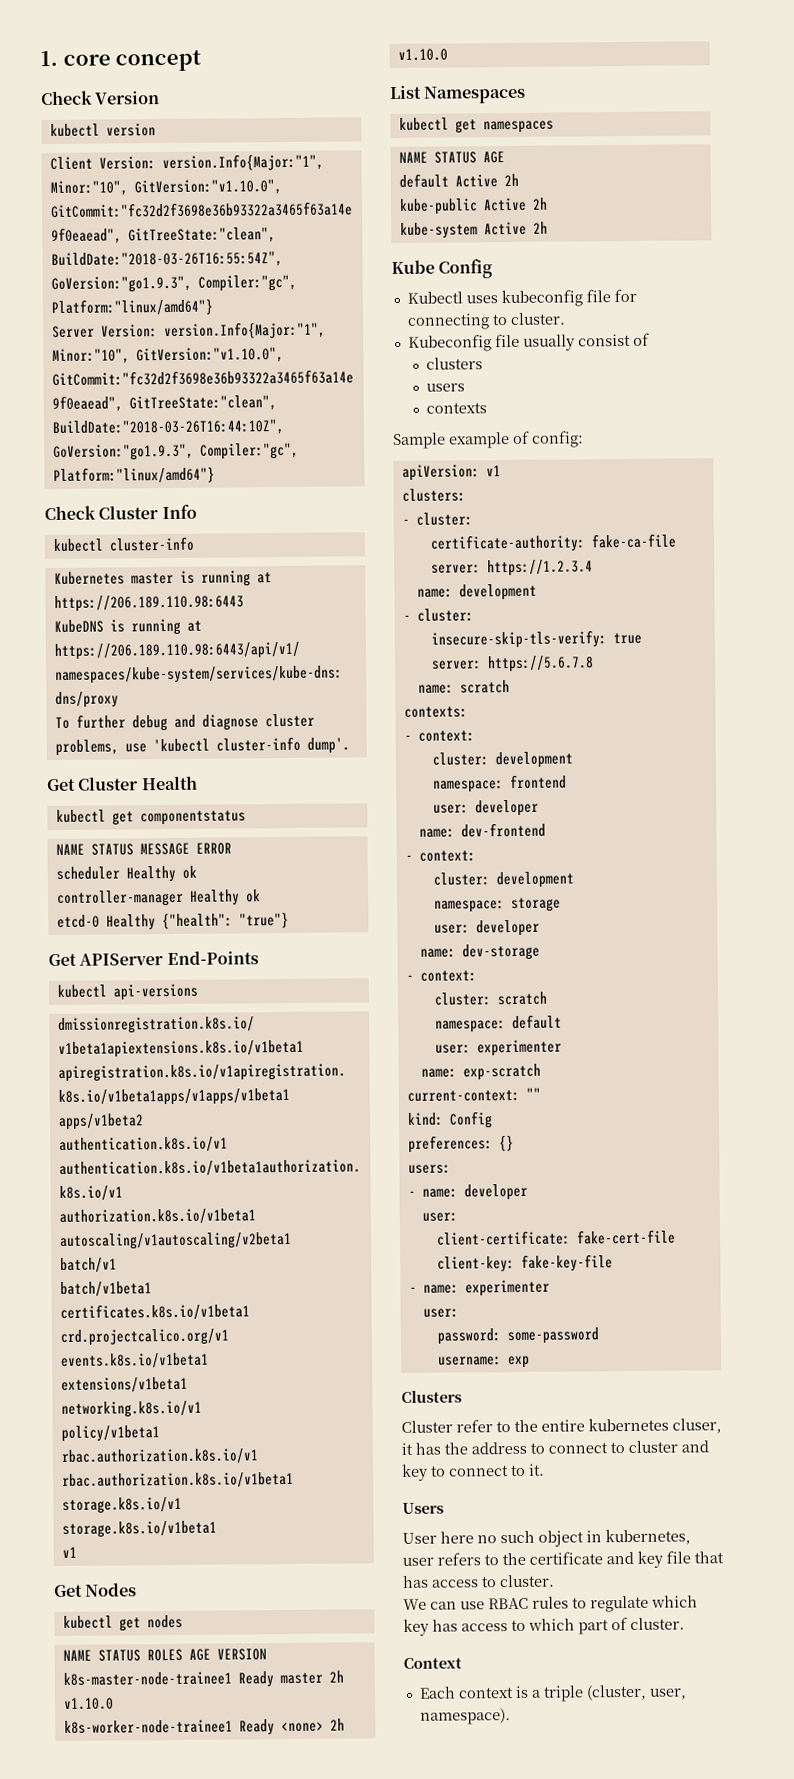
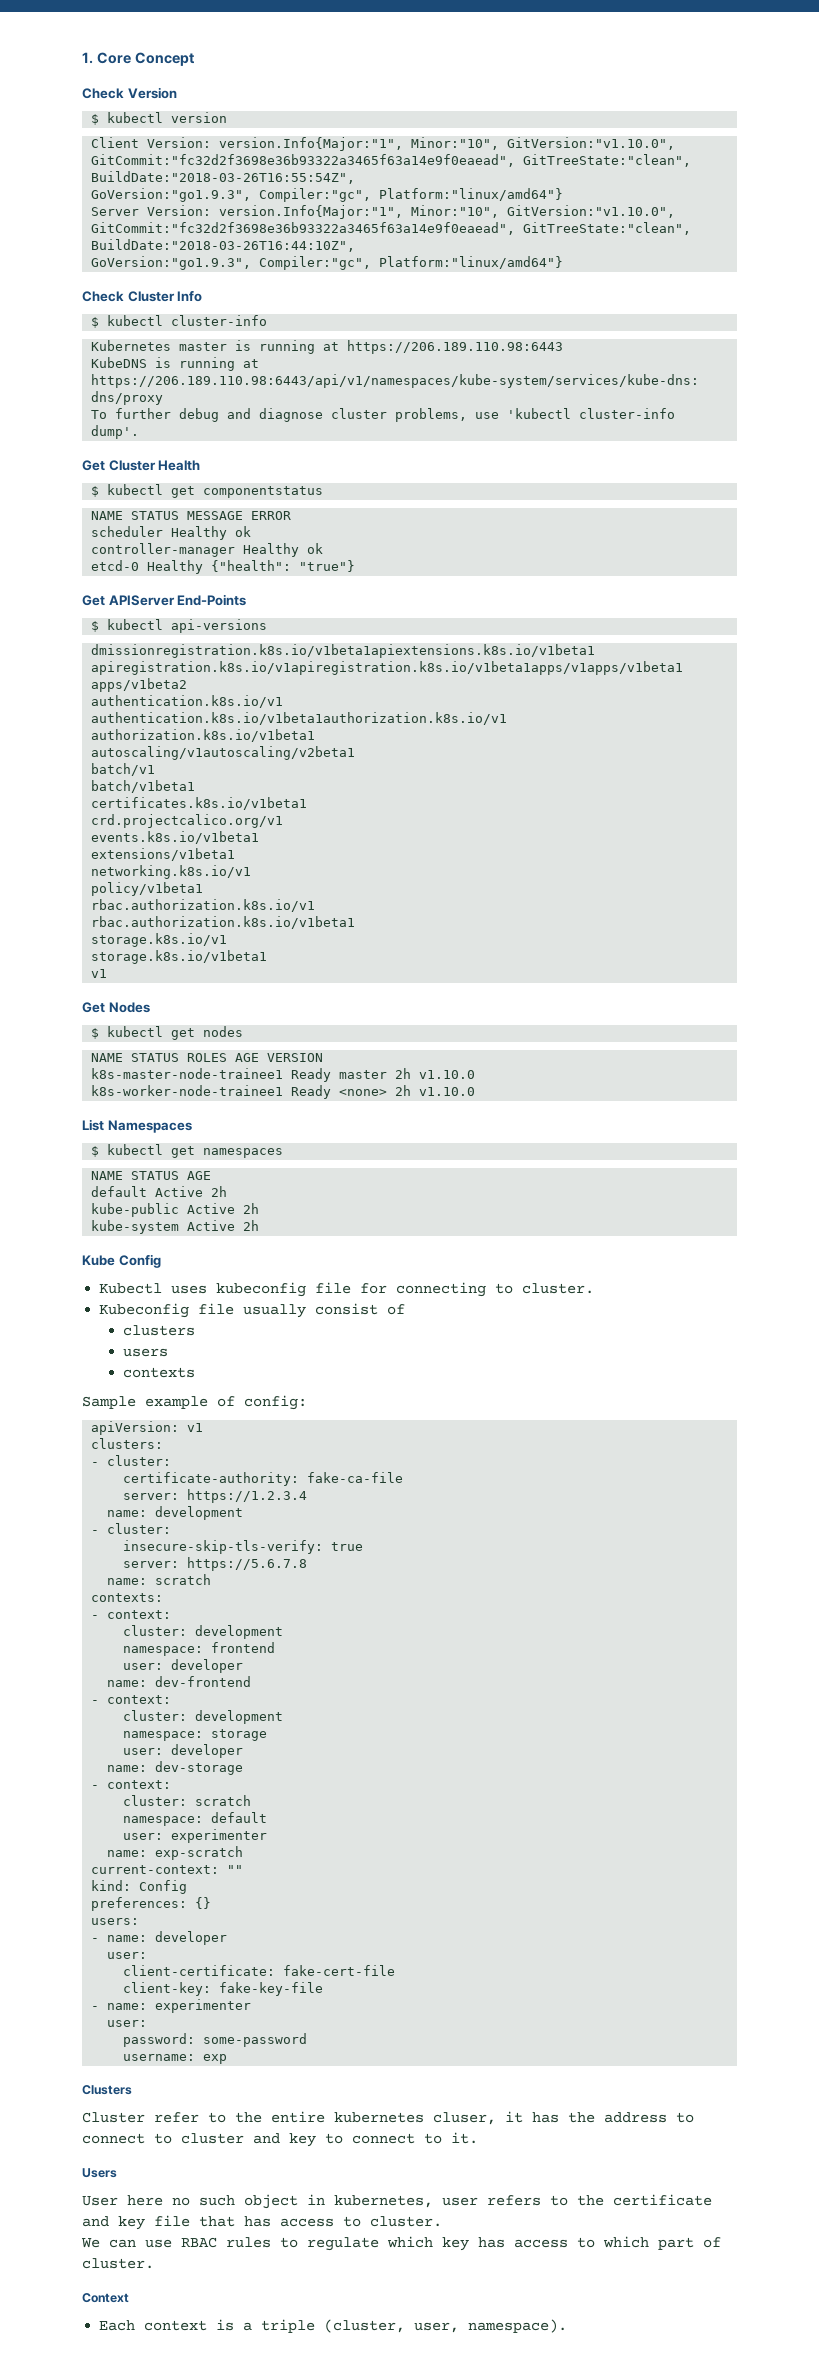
[62,49,202,72] core concept -> [96,52,194,66] Core Concept
(161, 98) none -> [91,114,100,125] $
(197, 512) none -> [91,317,100,328] $
(198, 783) none -> [91,486,100,497] $
(259, 958) none -> [91,621,100,632] $
(138, 1589) none -> [91,1028,100,1039] $
(527, 94) none -> [91,1146,100,1157] $

